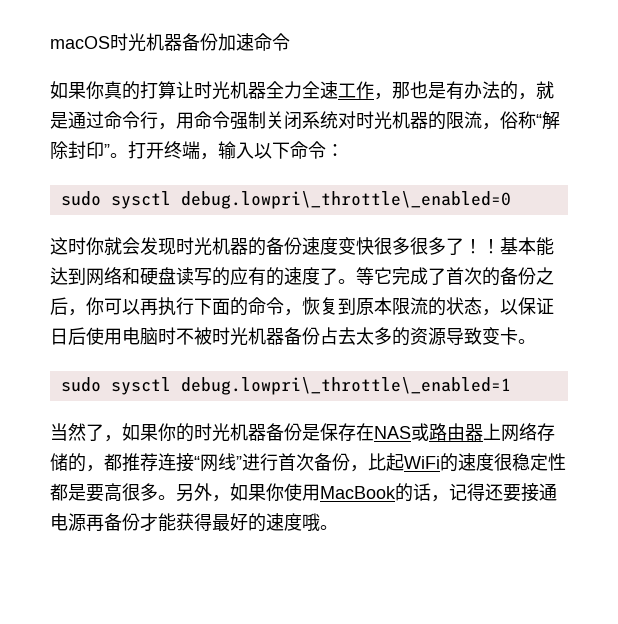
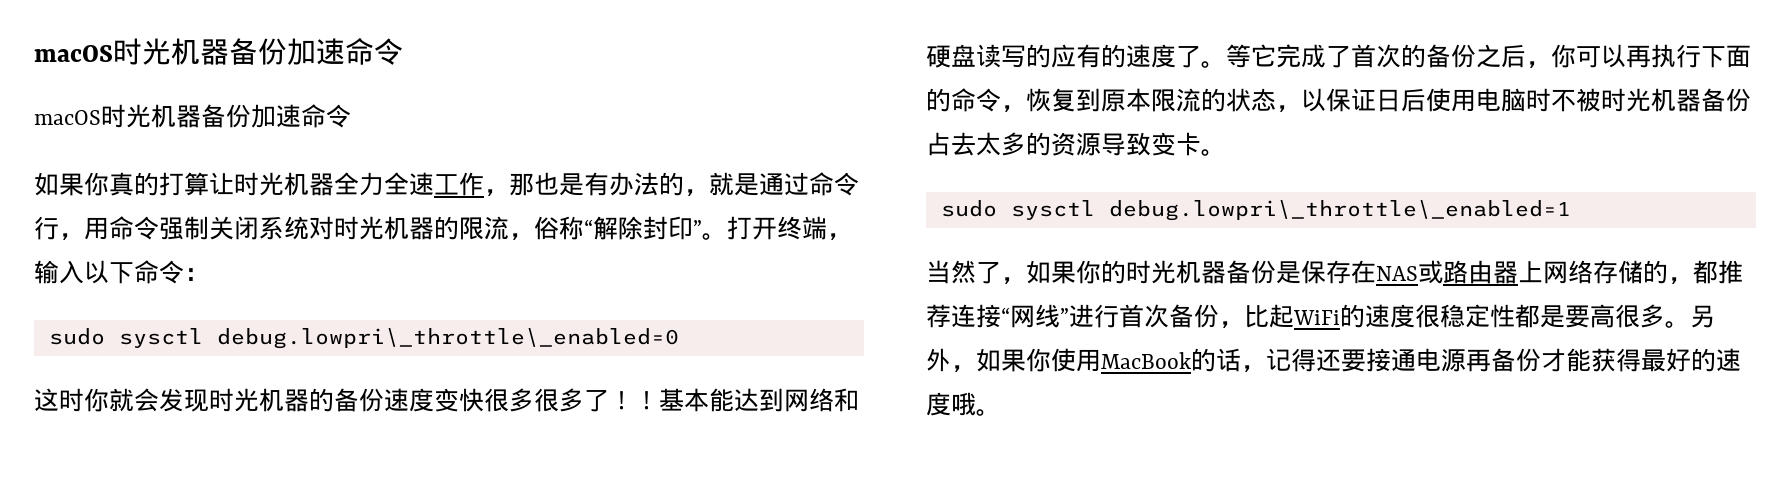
[50,33,290,52] macOS时光机器备份加速命令 -> [34,38,403,65] [34,104,351,128] macOS时光机器备份加速命令 // macOS时光机器备份加速命令

